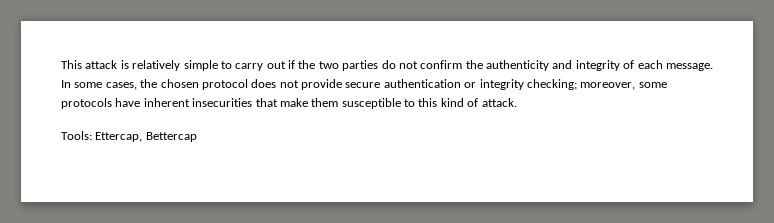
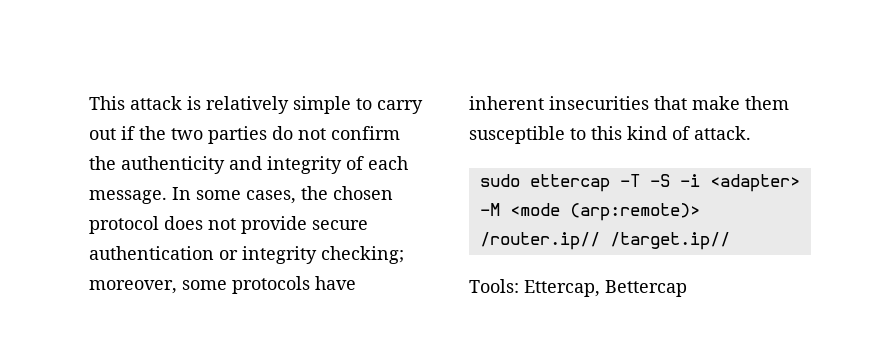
(517, 102) none -> [479,174,800,192] [479,203,700,221] [479,232,730,250] // sudo ettercap -T -S -i <adapter> -M <mode (arp:remote)> /router.ip// /target.ip//

